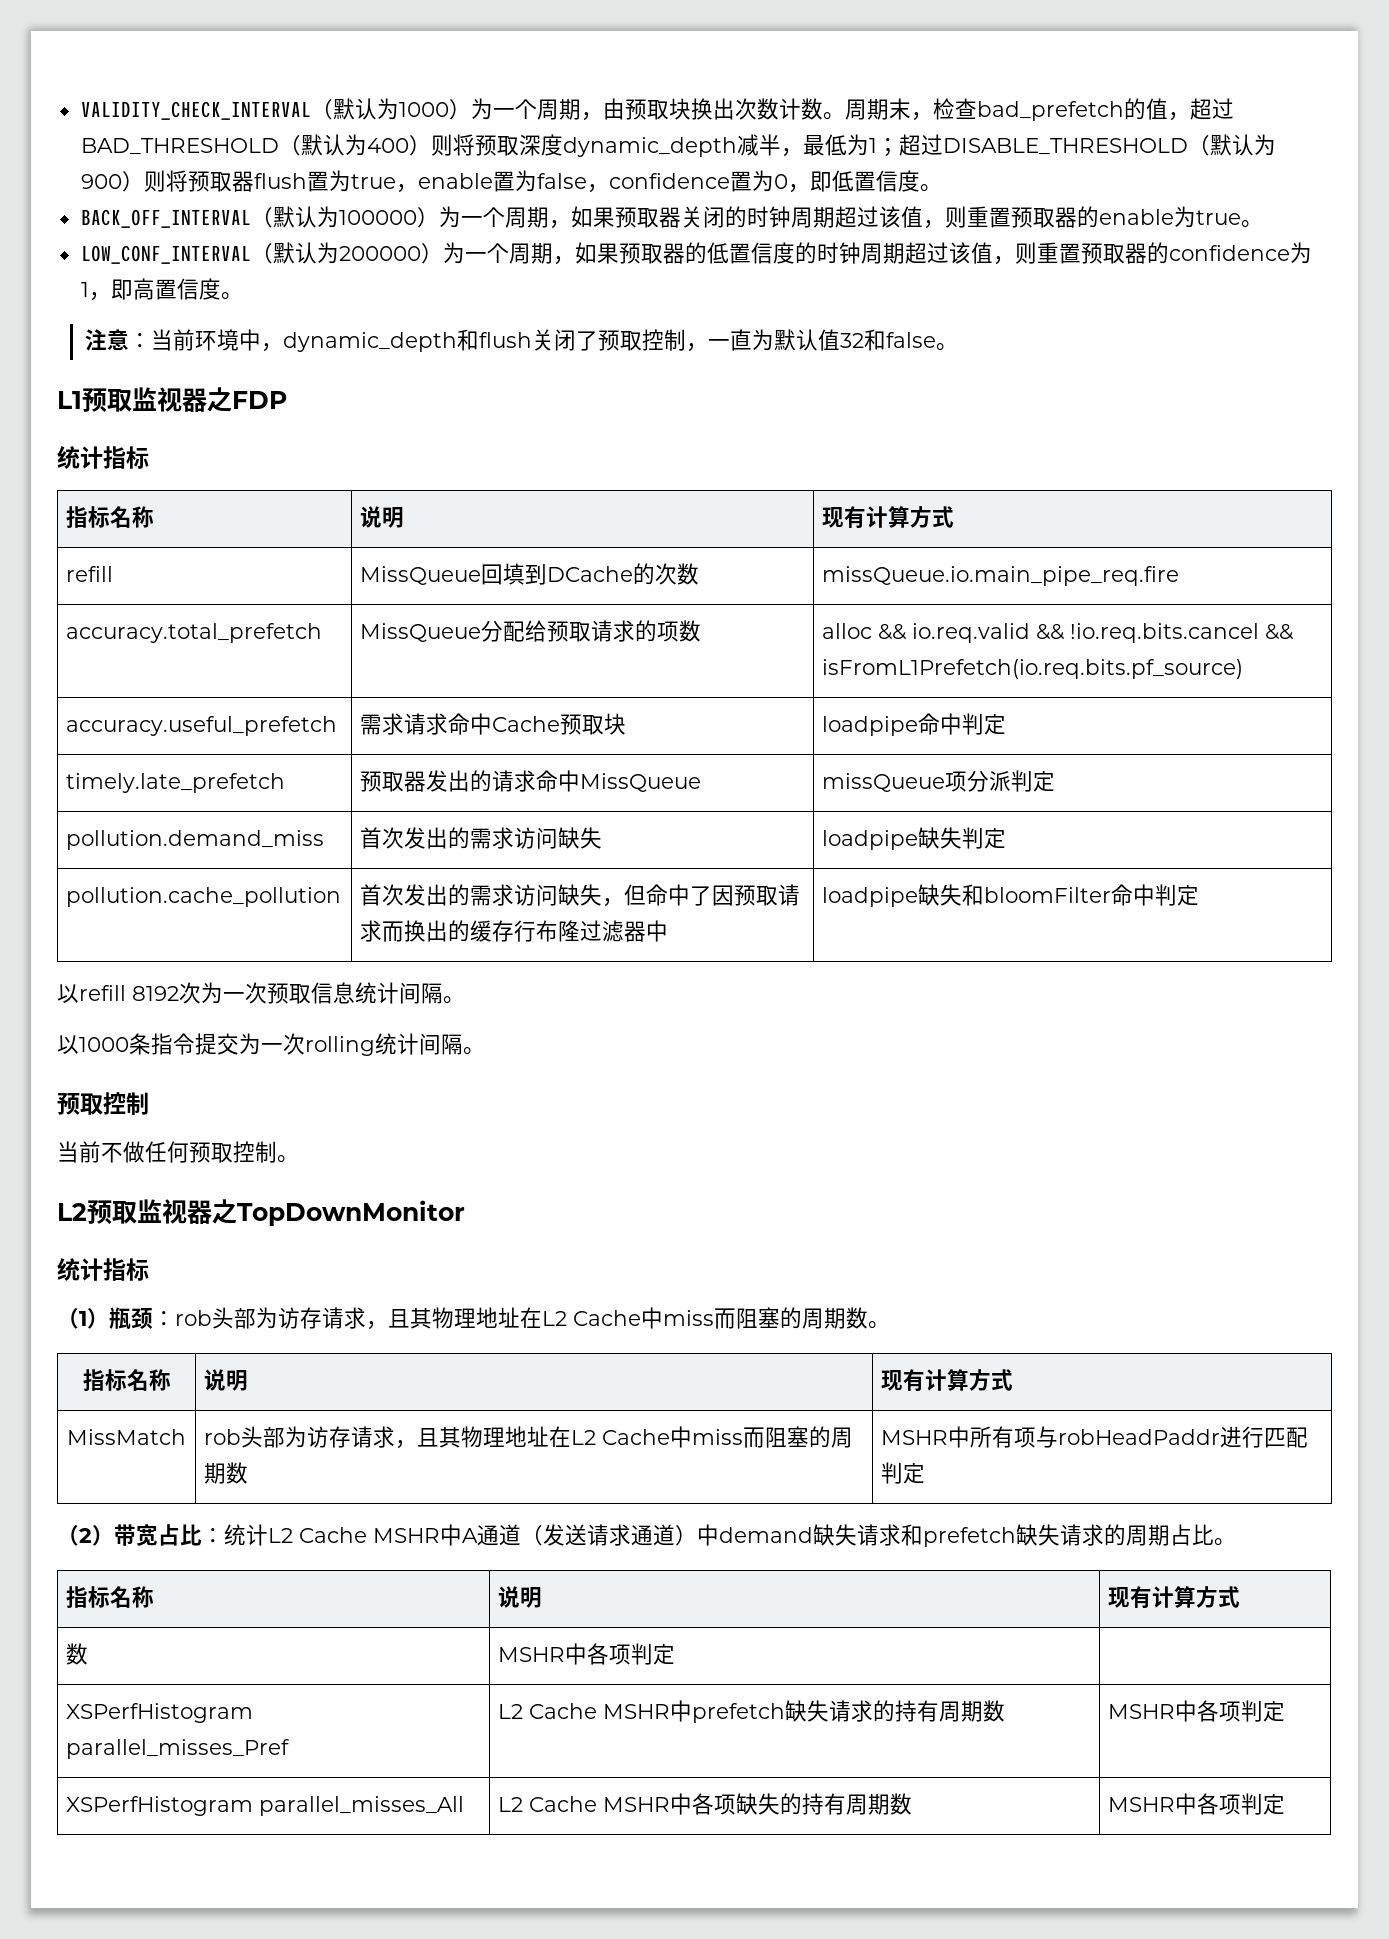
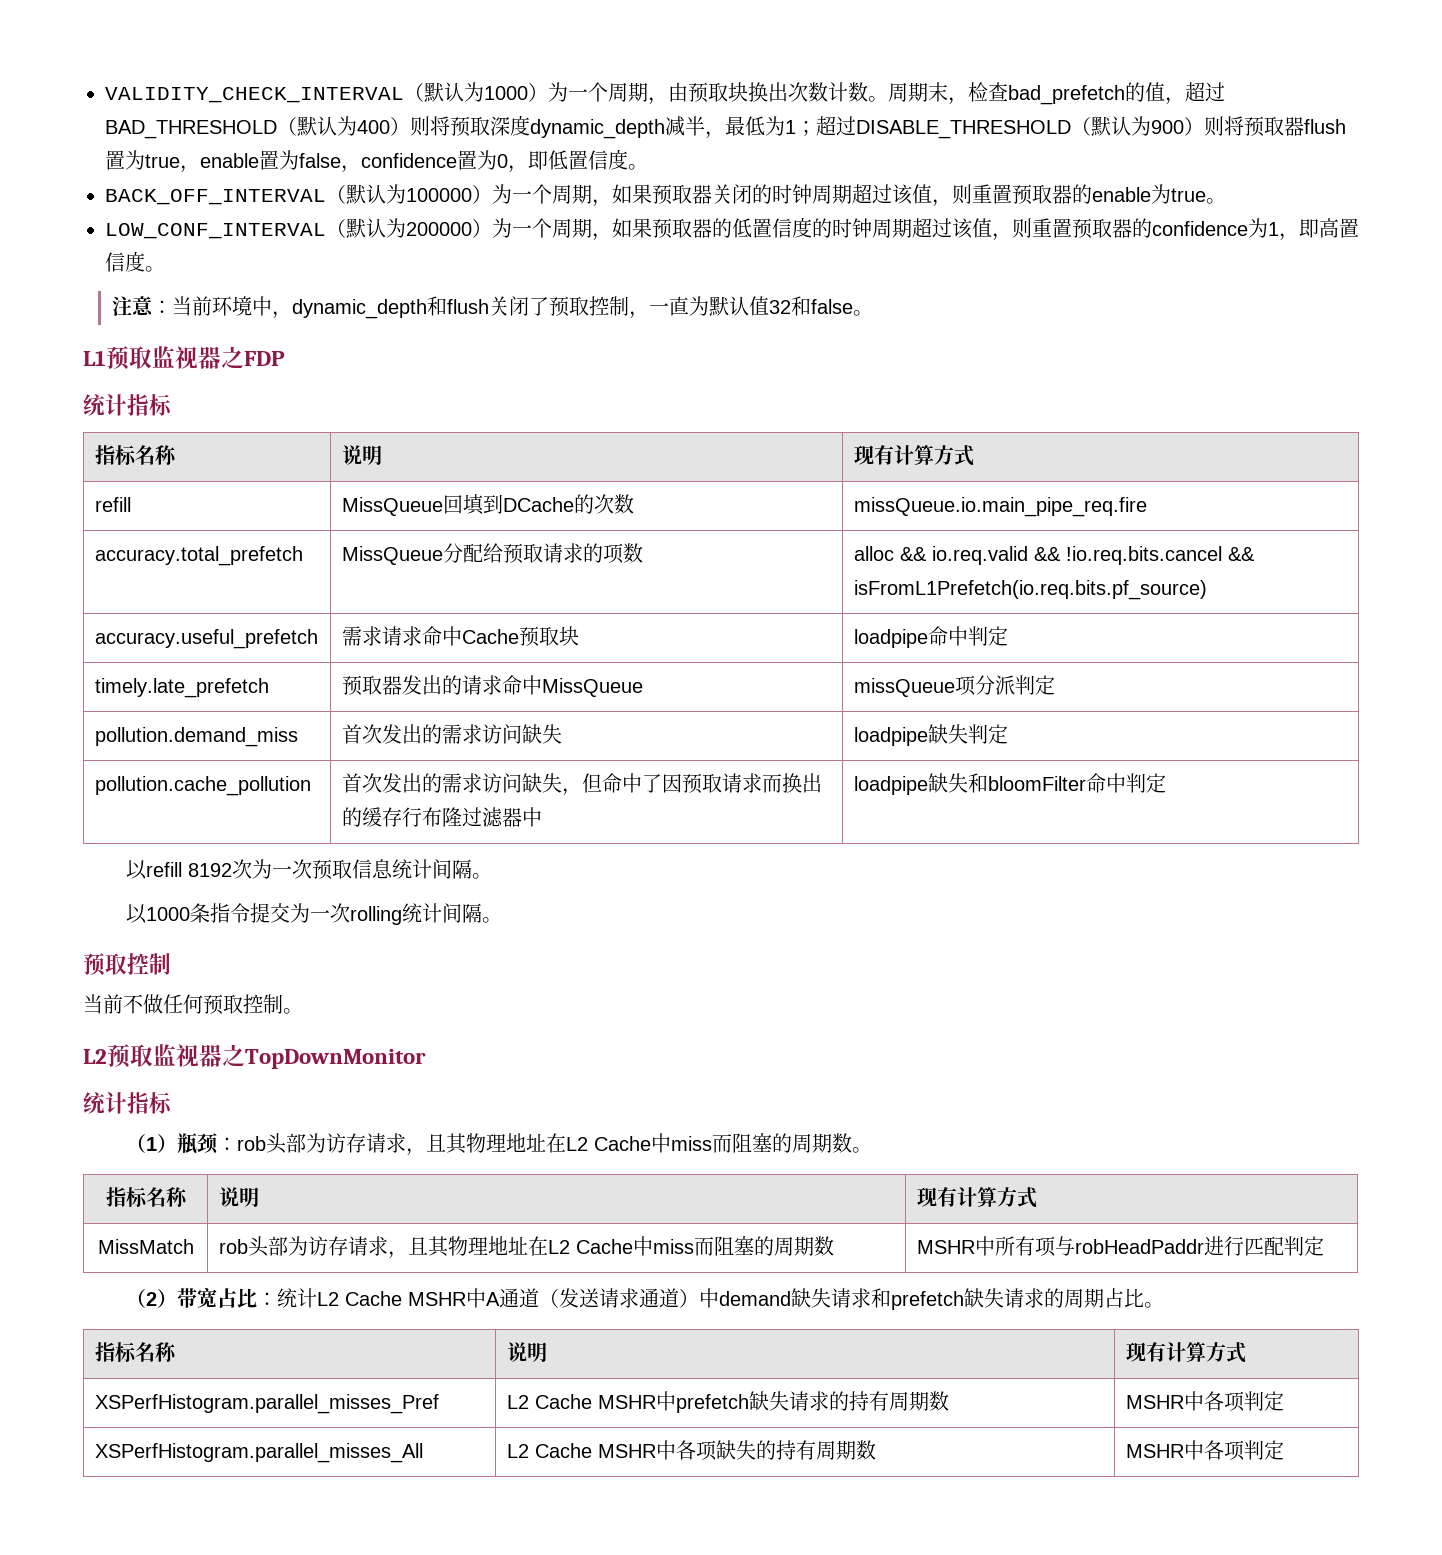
[66,1643,89,1665] [498,1643,676,1665] [66,1703,254,1723] [66,1739,291,1759] 数 | MSHR中各项判定 | // XSPerfHistogram parallel_misses_Pref -> [94,1394,439,1414] XSPerfHistogram.parallel_misses_Pref
[66,1796,465,1816] XSPerfHistogram parallel_misses_All -> [94,1443,423,1463] XSPerfHistogram.parallel_misses_All

